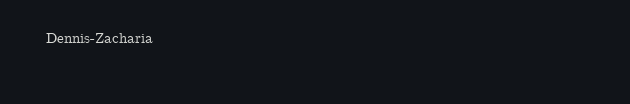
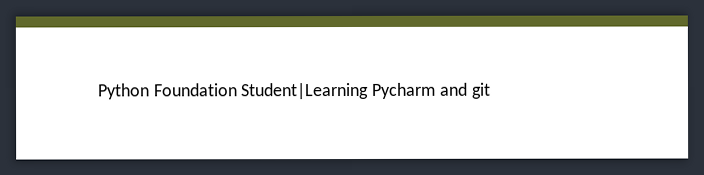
[46,33,153,43] Dennis-Zacharia -> [97,82,491,100] Python Foundation Student|Learning Pycharm and git

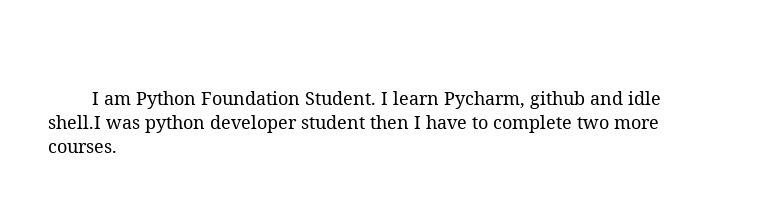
[97,82,491,100] Python Foundation Student|Learning Pycharm and git -> [92,91,662,109] [48,115,659,133] [48,143,117,153] I am Python Foundation Student. I learn Pycharm, github and idle shell.I was python developer student then I have to complete two more courses.

